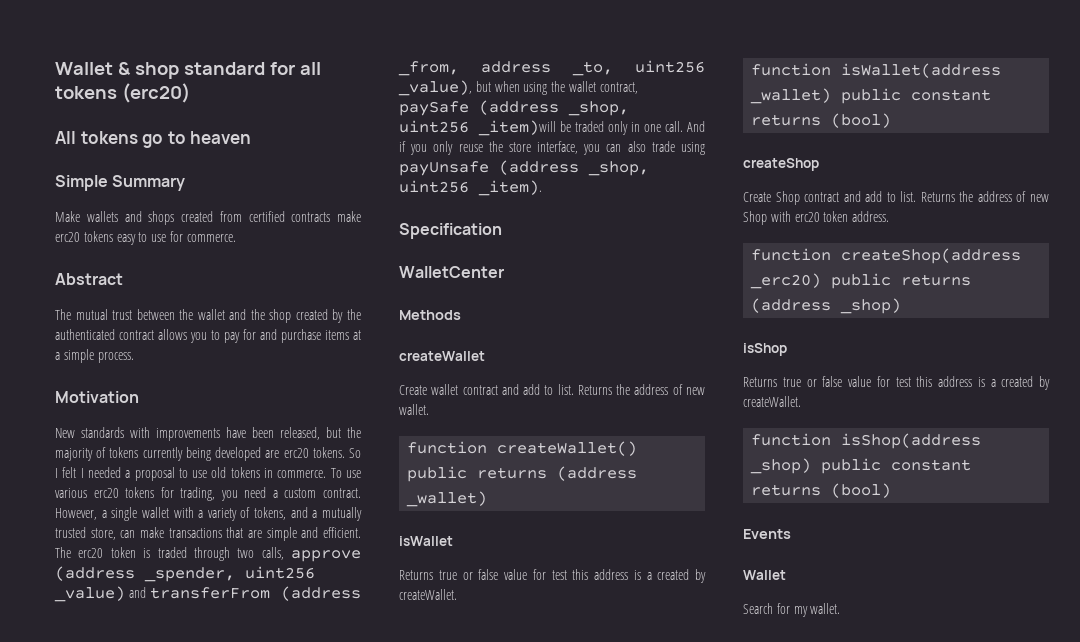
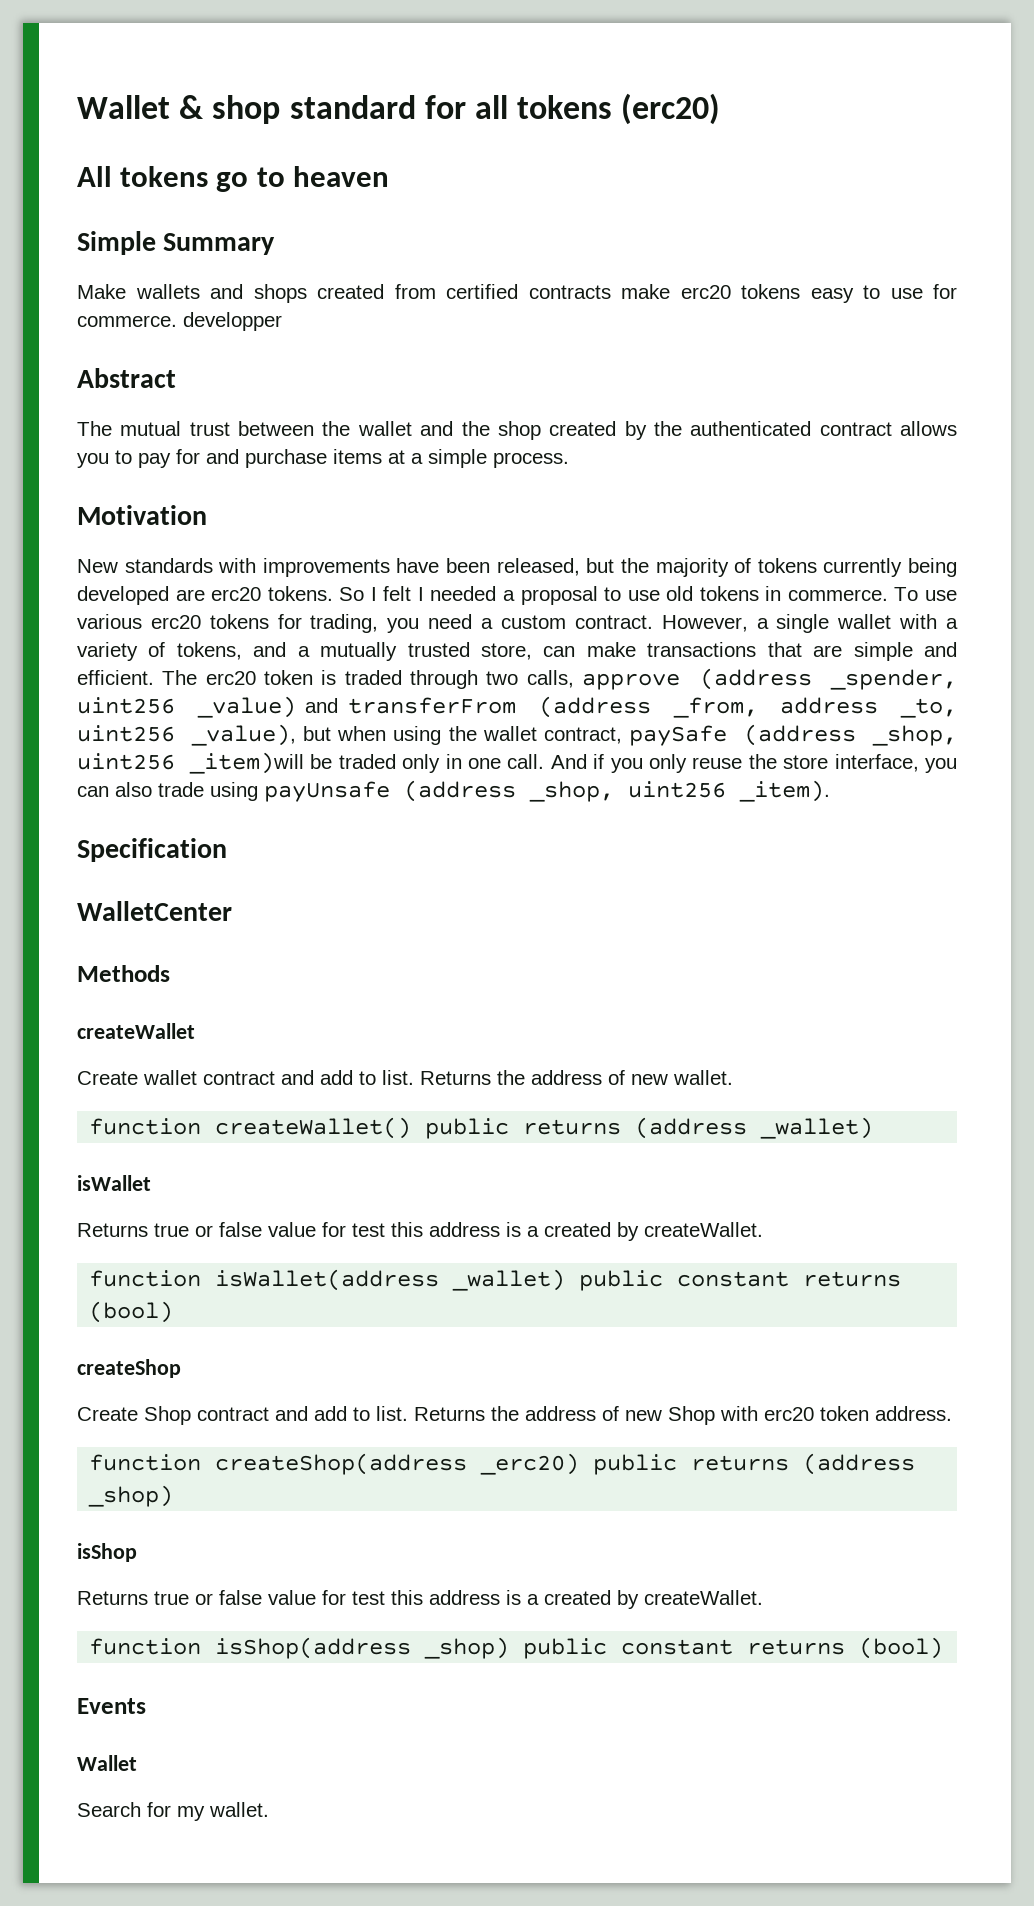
(236, 238) none -> [183,312,282,331] developper

